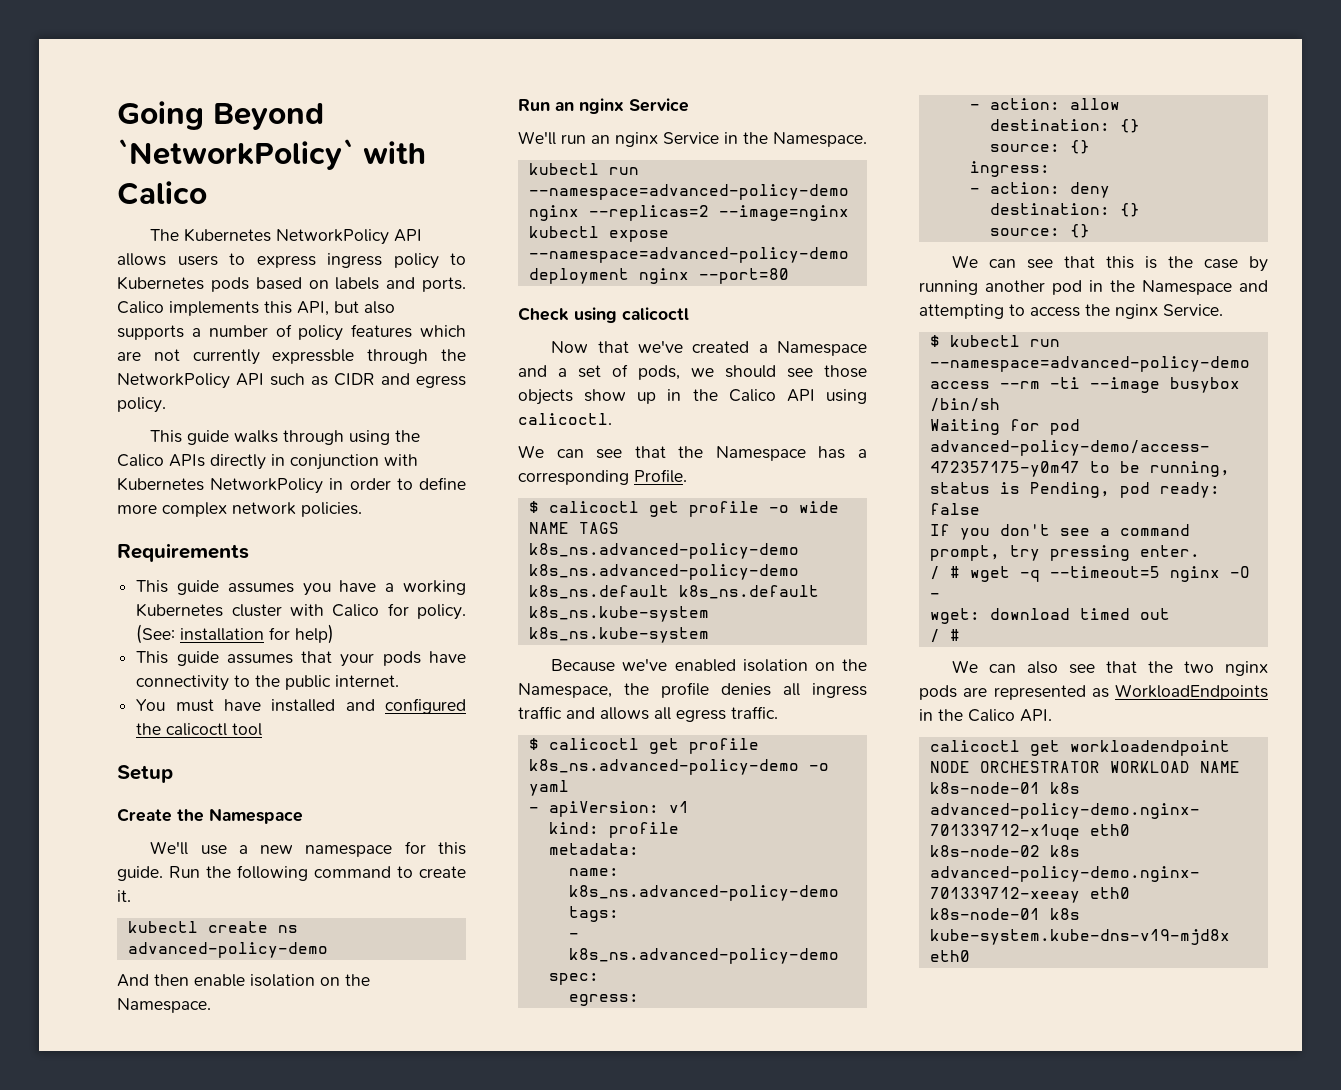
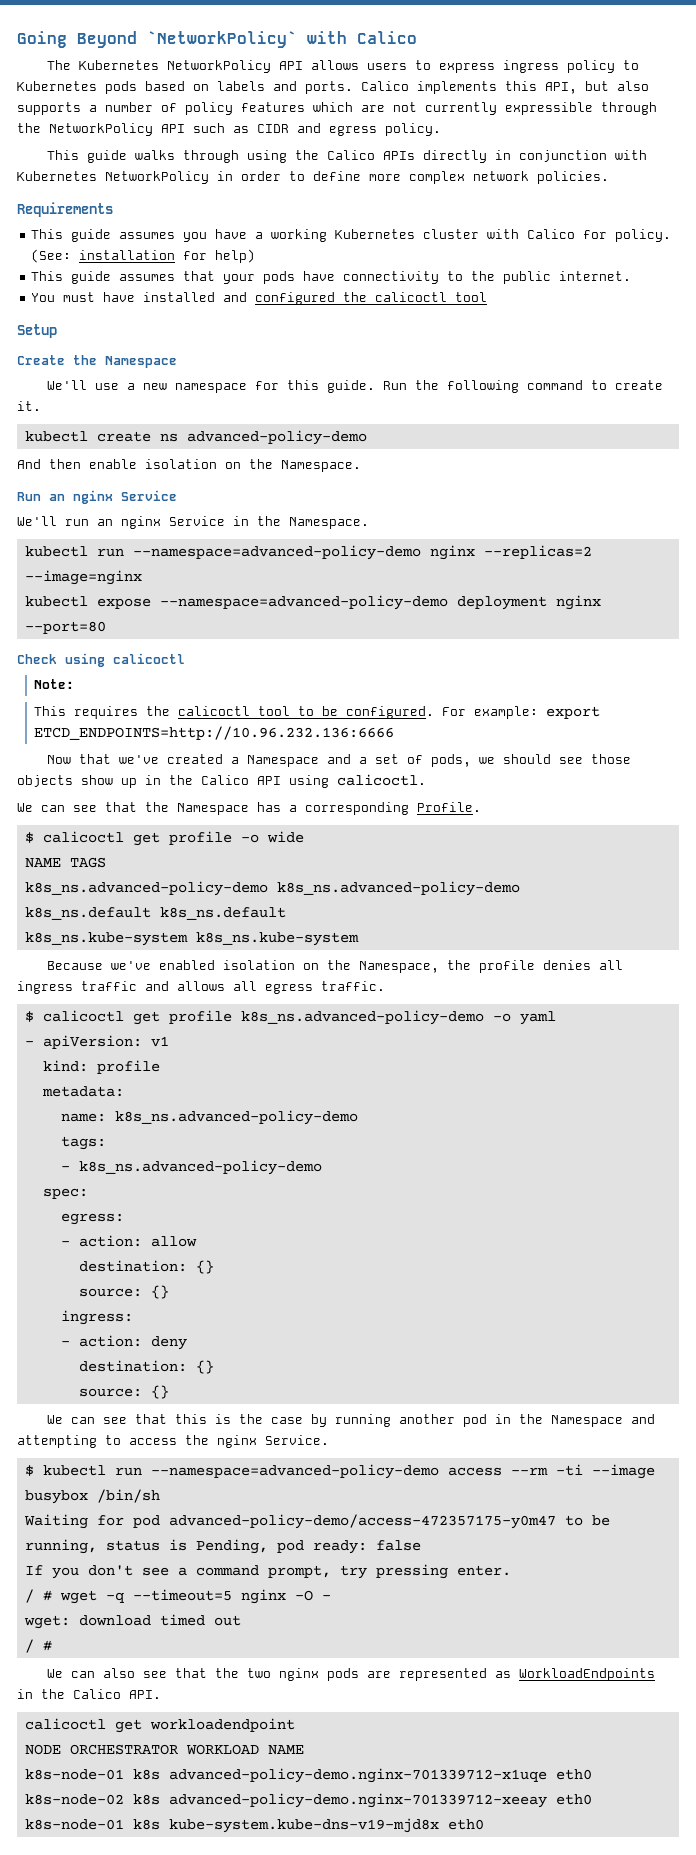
[272,349,355,364] expressble -> [505,102,593,115] expressible
(689, 313) none -> [33,679,74,689] [33,706,600,719] [33,726,394,740] // Note: // This requires the calicoctl tool to be configured. For example: export ETCD_ENDPOINTS=http://10.96.232.136:6666

